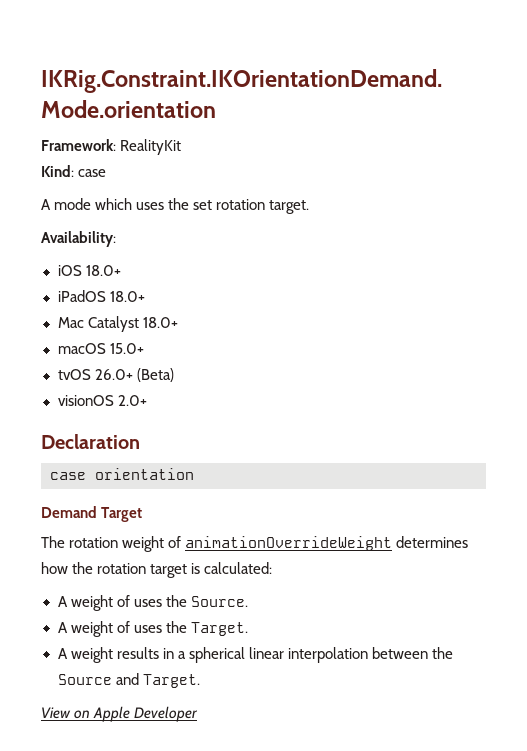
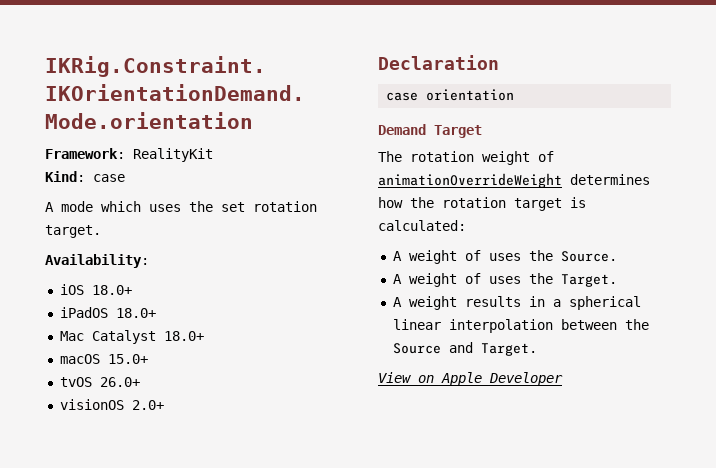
[136,368,174,382] (Beta) -> (140, 382) none

